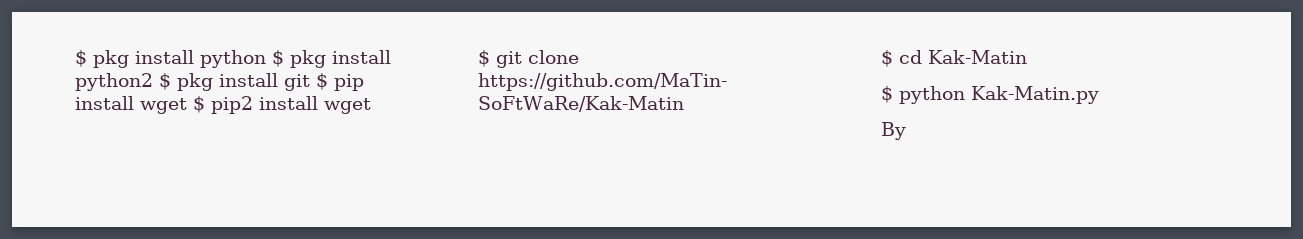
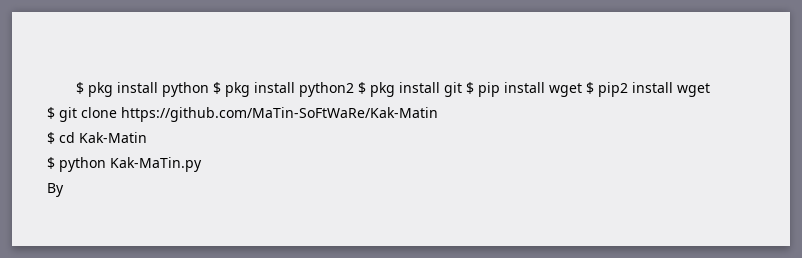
[971,86,1099,104] Kak-Matin.py -> [110,157,202,172] Kak-MaTin.py

